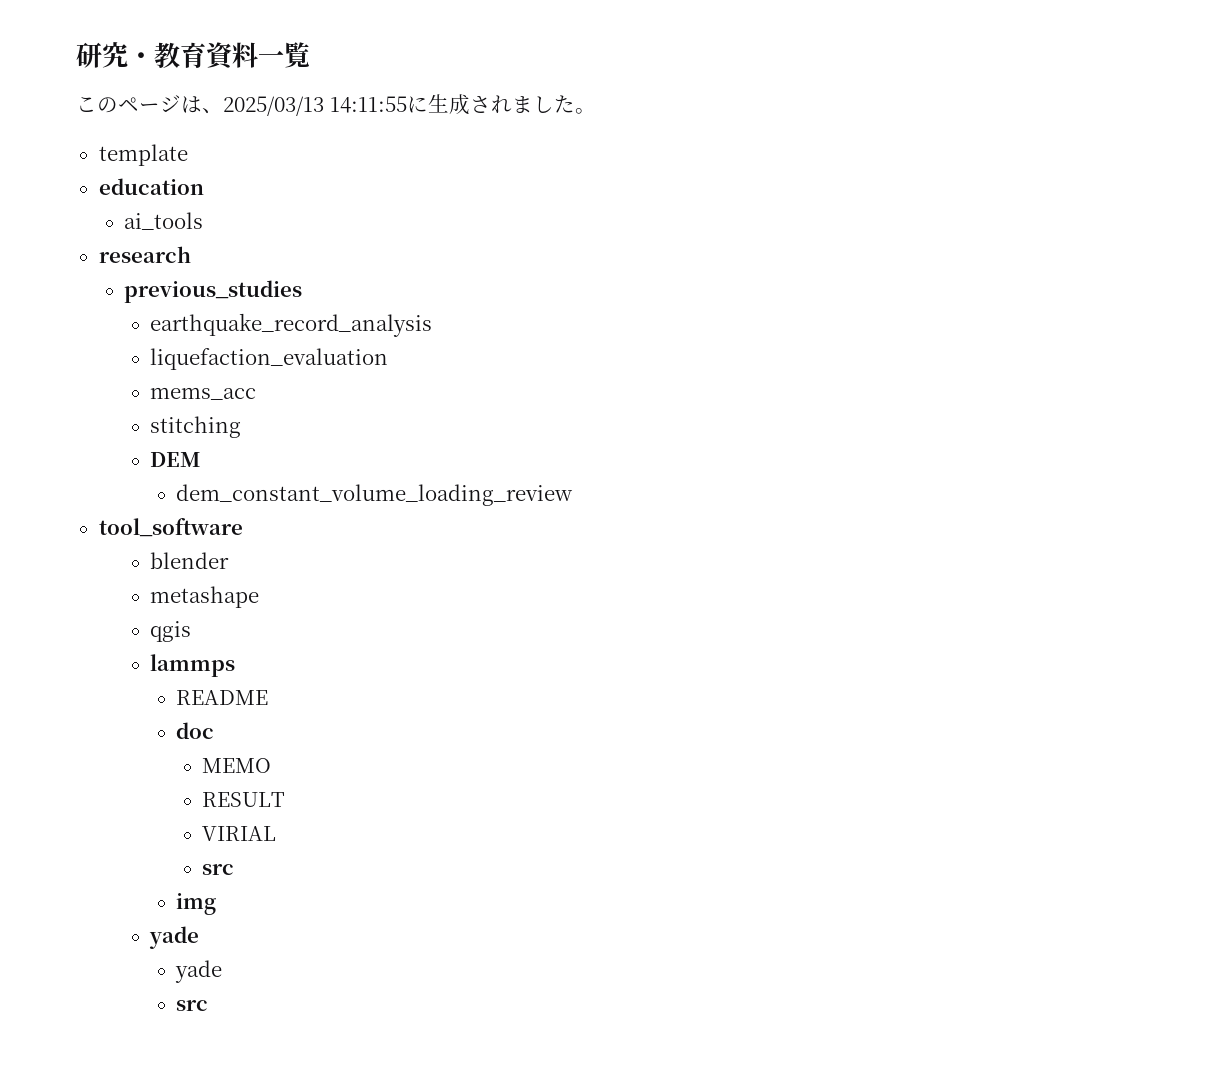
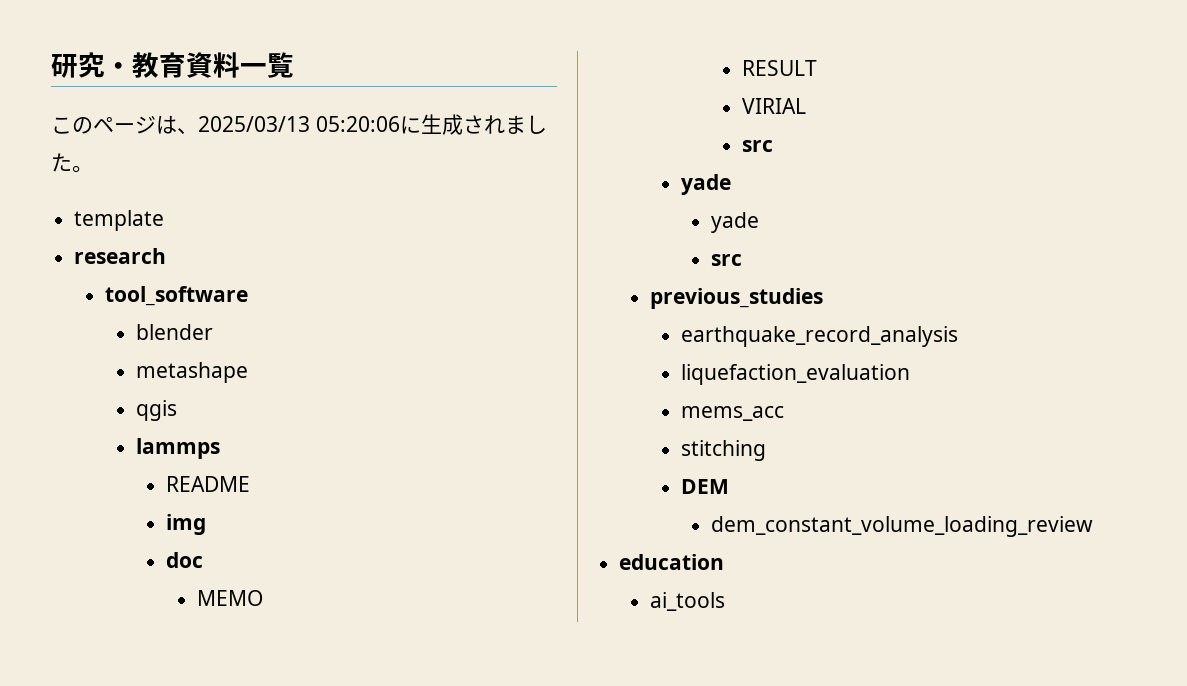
[329,96,407,113] 14:11:55 -> [315,116,400,132] 05:20:06
[98,178,204,195] [124,212,204,230] [98,246,191,263] education // ai_tools // research -> [74,248,167,264] [104,286,248,306] [135,324,213,340] [135,362,248,383] [135,400,177,421] [135,438,220,459] [166,476,251,492] [166,514,207,535] [166,552,204,568] [196,590,263,606] [741,60,817,76] [741,98,806,114] [741,140,773,152] [680,174,731,195] [711,212,760,233] [711,254,743,266] research // tool_software // blender // metashape // qgis // lammps // README // img // doc // MEMO // RESULT // VIRIAL // src // yade // yade // src
[98,518,243,537] [150,552,230,569] [150,586,260,608] [150,621,192,642] [150,654,236,677] [176,690,269,705] [176,722,215,739] [202,758,272,773] [202,792,286,807] [202,826,277,841] [202,864,235,875] [176,893,217,915] [149,926,200,949] [175,960,223,983] [176,1000,209,1011] tool_software // blender // metashape // qgis // lammps // README // doc // MEMO // RESULT // VIRIAL // src // img // yade // yade // src -> [619,554,725,570] [649,592,725,611] education // ai_tools

